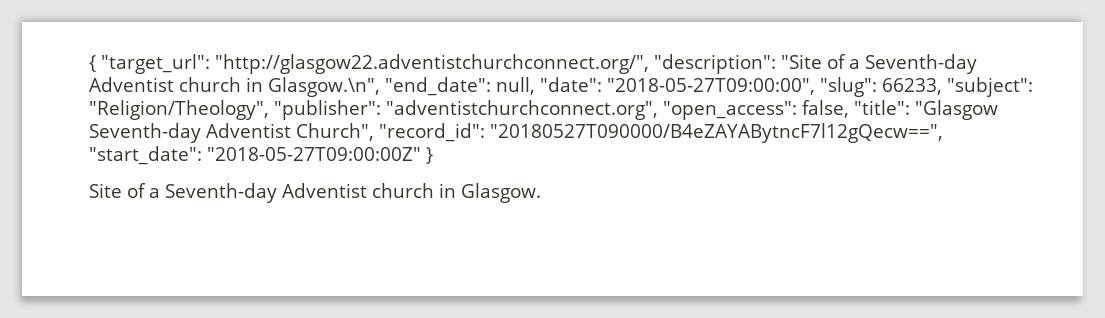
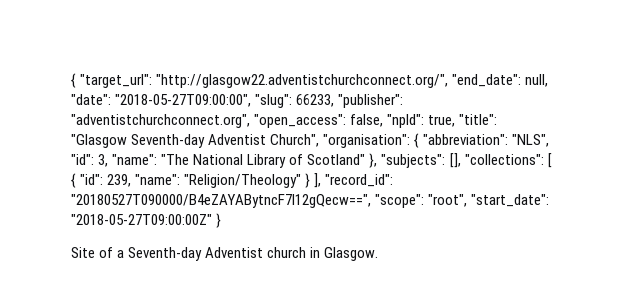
[654,54,977,74] [89,77,380,97] "description": "Site of a Seventh-day Adventist church in Glasgow.\n", -> (449, 81) none
[946,77,1033,97] [89,100,269,120] "subject": "Religion/Theology", -> (335, 100) none
(849, 109) none -> [387,114,456,128] "npld": true,
[379,123,943,143] "record_id": "20180527T090000/B4eZAYABytncF7l12gQecw==", -> [323,133,550,148] [71,153,552,168] [71,173,394,188] [71,194,468,208] "organisation": { "abbreviation": "NLS", "id": 3, "name": "The National Library of Scotland" }, "subjects": [], "collections": [ { "id": 239, "name": "Religion/Theology" } ], "record_id": "20180527T090000/B4eZAYABytncF7l12gQecw==", "scope": "root",

